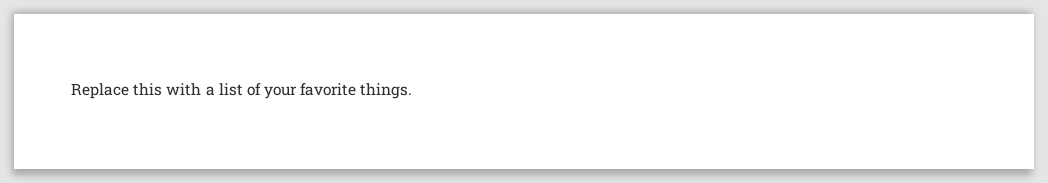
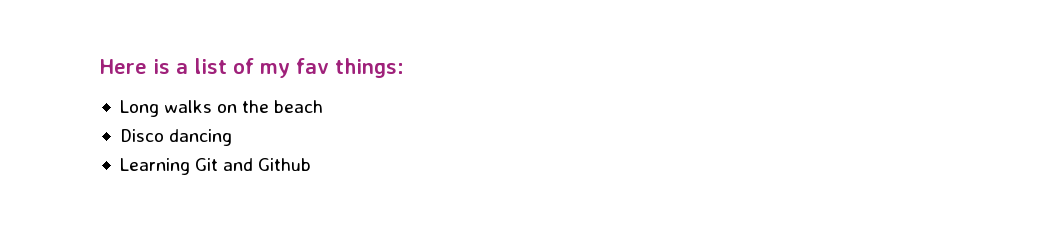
[71,83,413,99] Replace this with a list of your favorite things. -> [99,58,404,78] [119,100,324,117] [119,129,233,146] [119,158,312,175] Here is a list of my fav things: // Long walks on the beach // Disco dancing // Learning Git and Github

